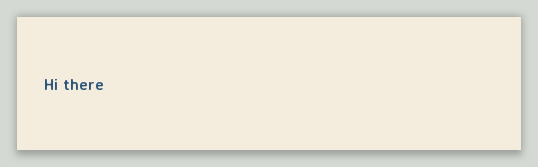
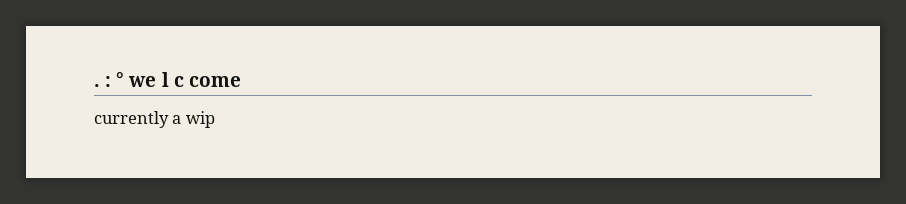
[44,79,104,90] Hi there -> [94,71,241,87] [94,111,215,128] . : ° we l c come // currently a wip

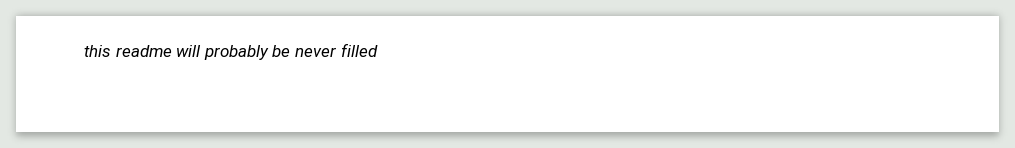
[94,71,241,87] [94,111,215,128] . : ° we l c come // currently a wip -> [84,43,378,60] this readme will probably be never filled

